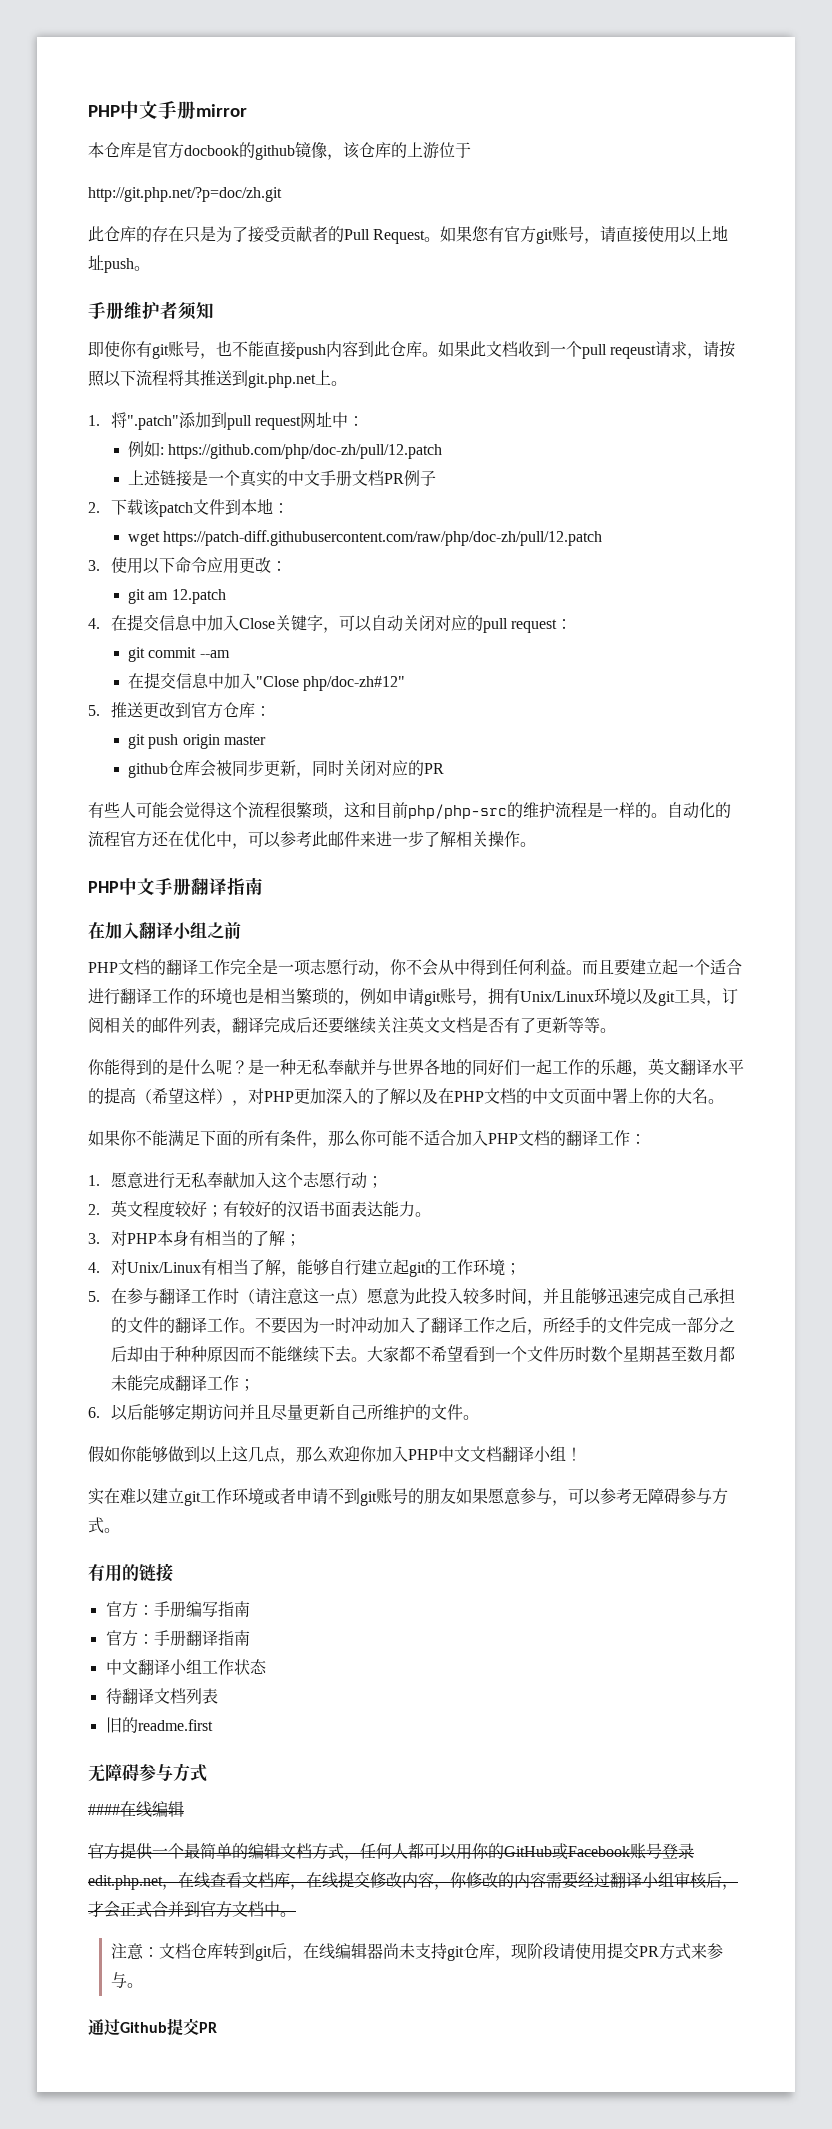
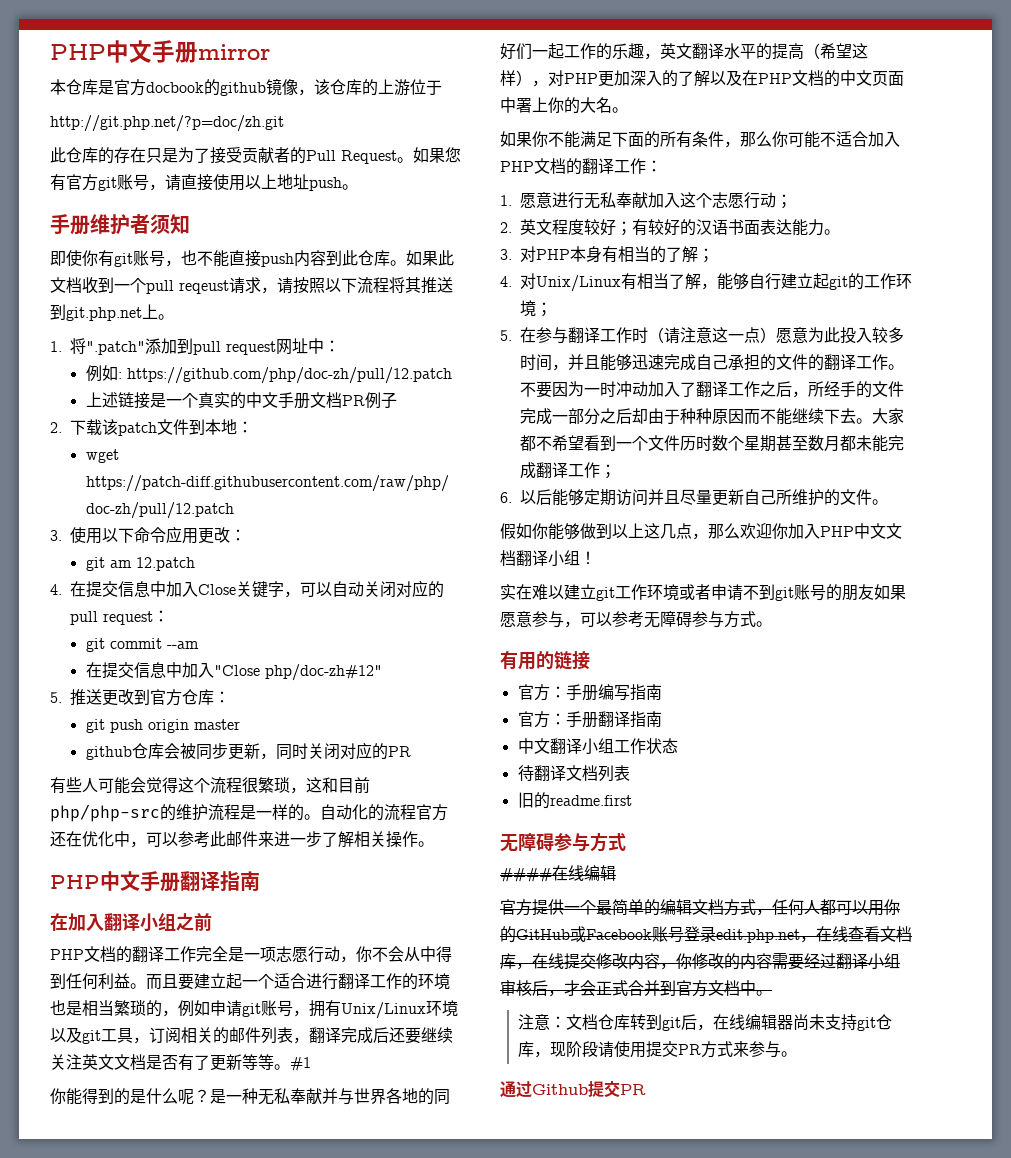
(616, 1030) none -> [290,1057,311,1071] #1

